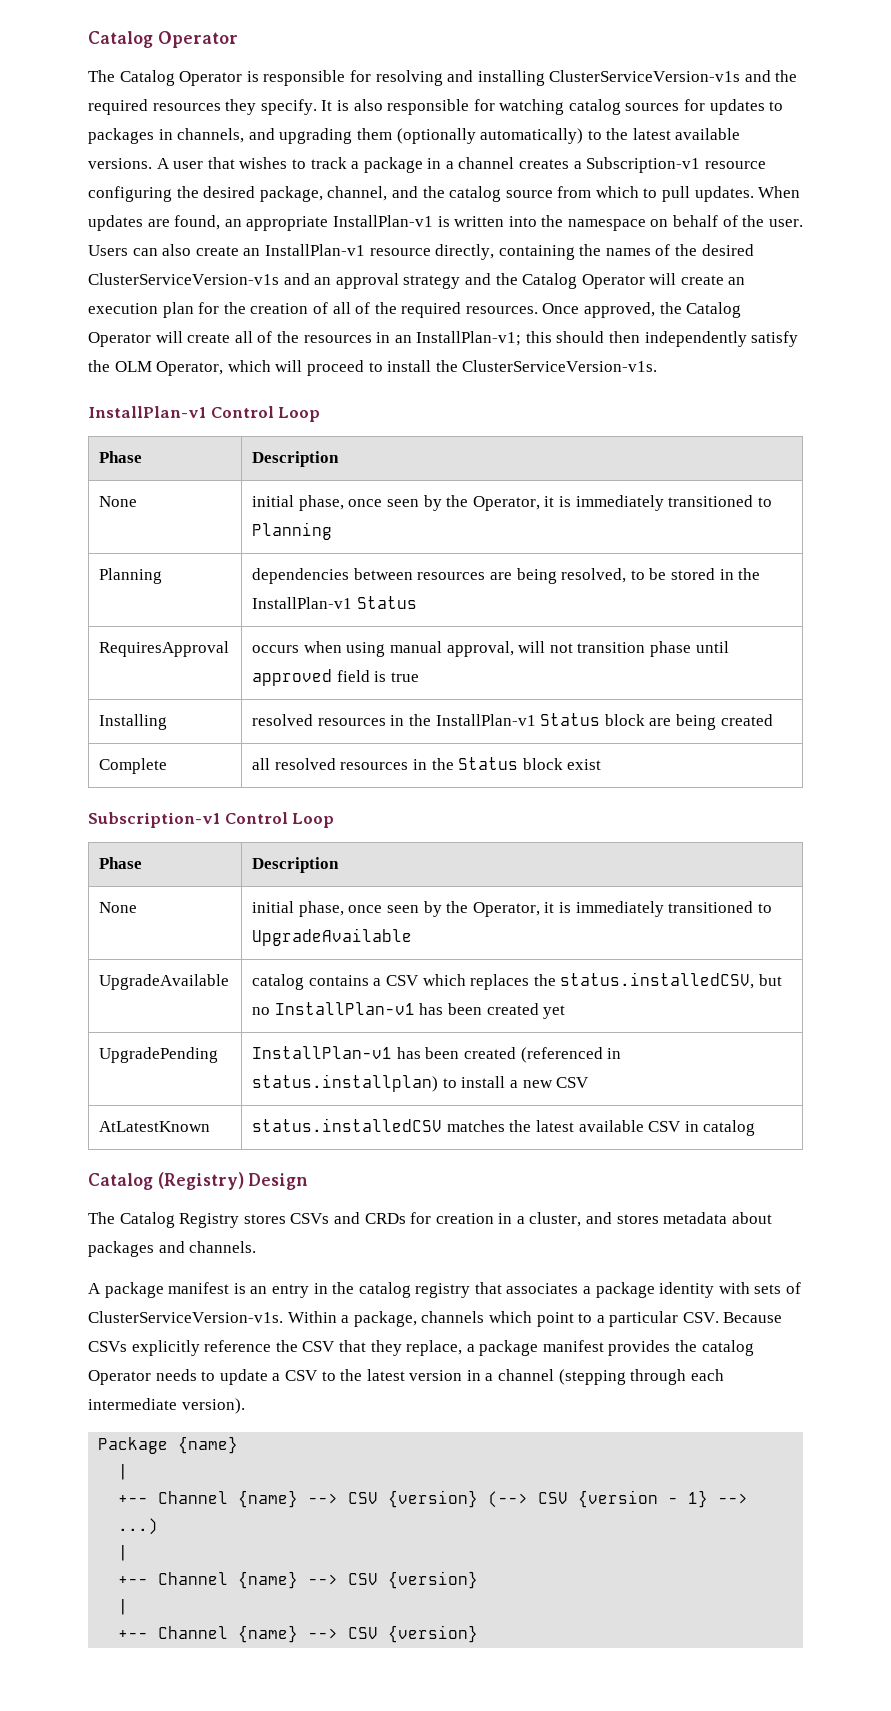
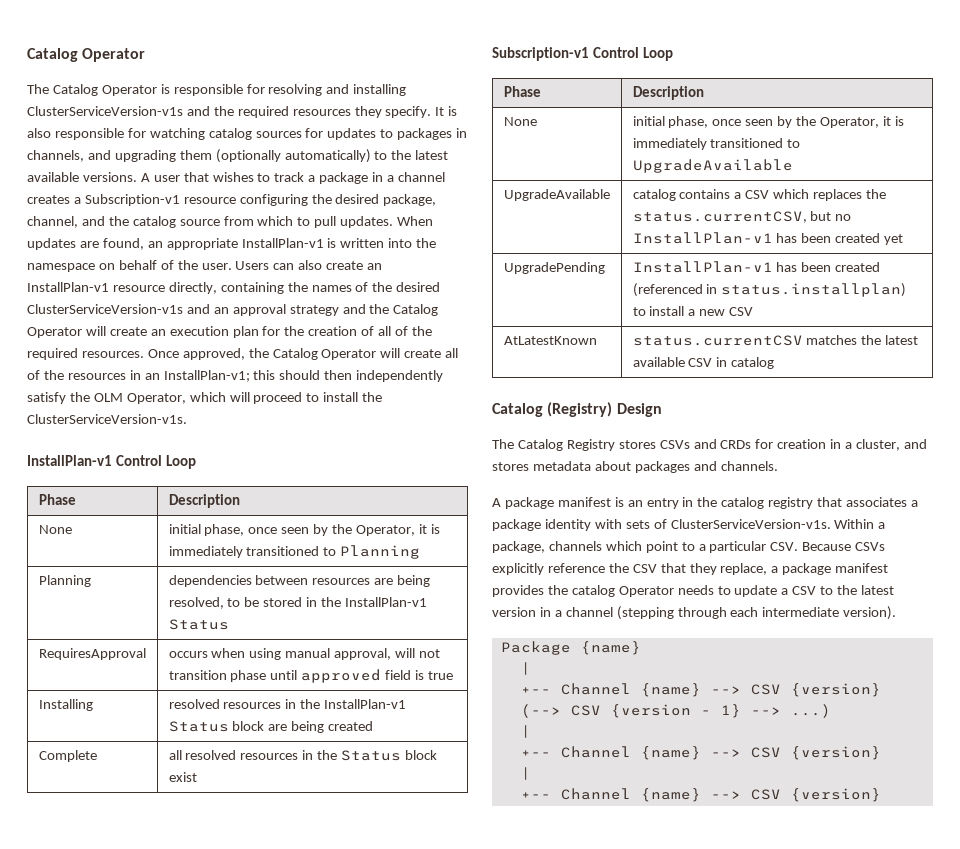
[560,972,755,989] status.installedCSV, -> [632,211,807,223] status.currentCSV,
[252,1118,443,1132] status.installedCSV -> [632,335,803,346] status.currentCSV

